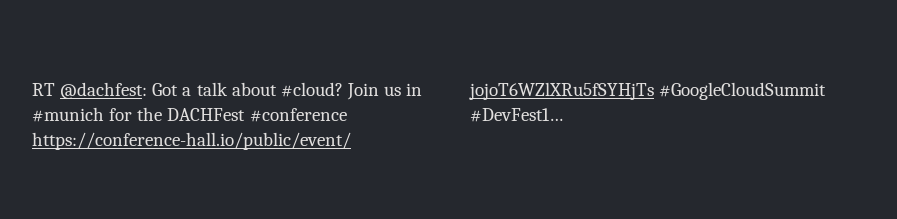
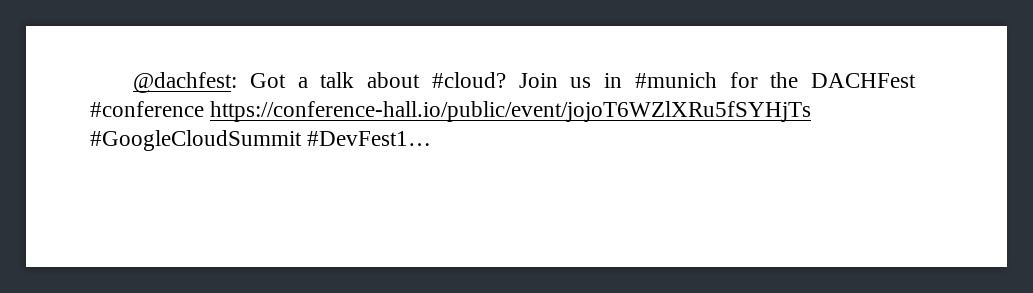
[32,83,55,96] RT -> (133, 82) none

